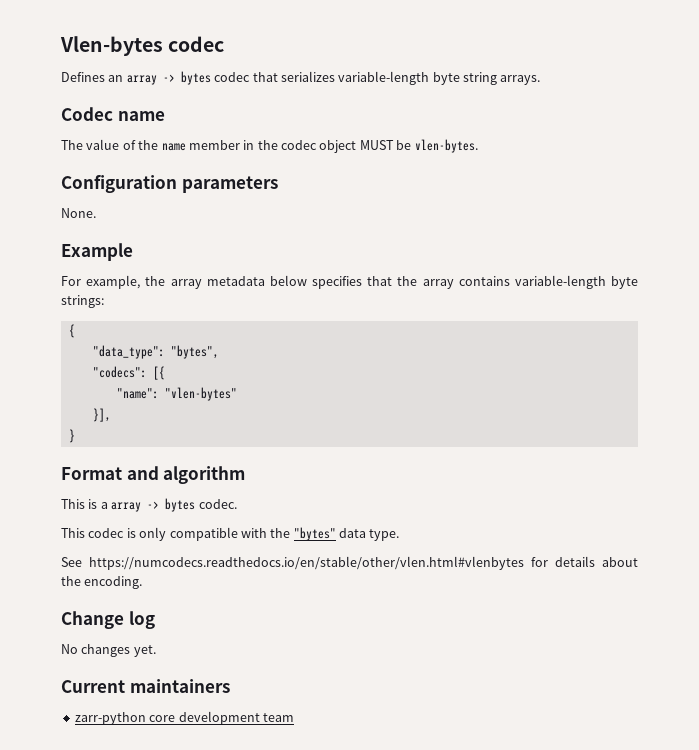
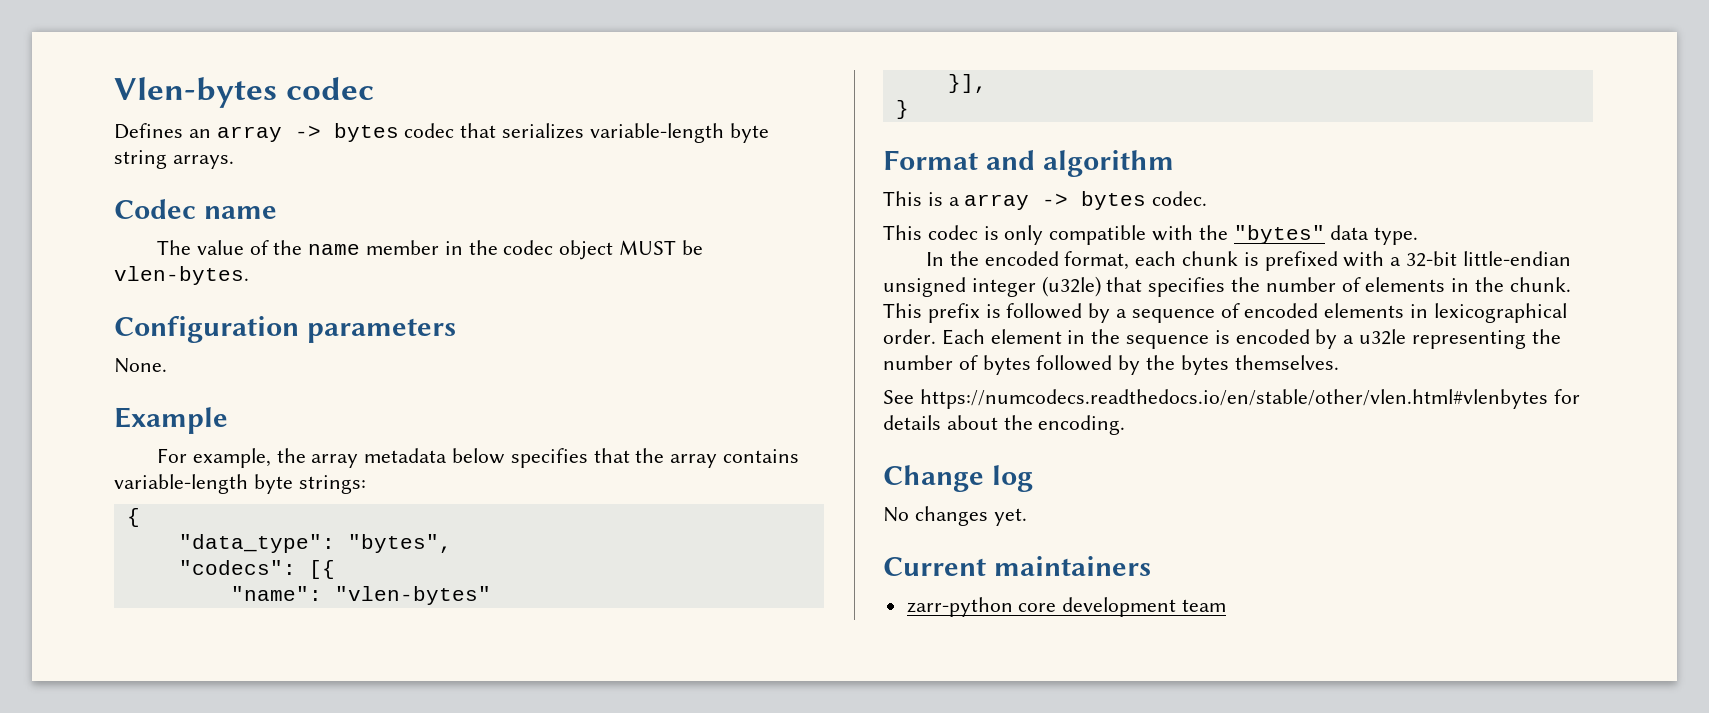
(400, 535) none -> [926,251,1571,271] [883,276,1571,297] [883,303,1567,323] [883,329,1561,349] [883,355,1339,375] // In the encoded format, each chunk is prefixed with a 32-bit little-endian unsigned integer (u32le) that specifies the number of elements in the chunk. This prefix is followed by a sequence of encoded elements in lexicographical order. Each element in the sequence is encoded by a u32le representing the number of bytes followed by the bytes themselves.

